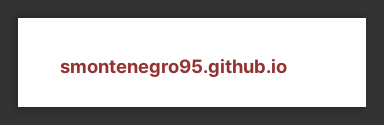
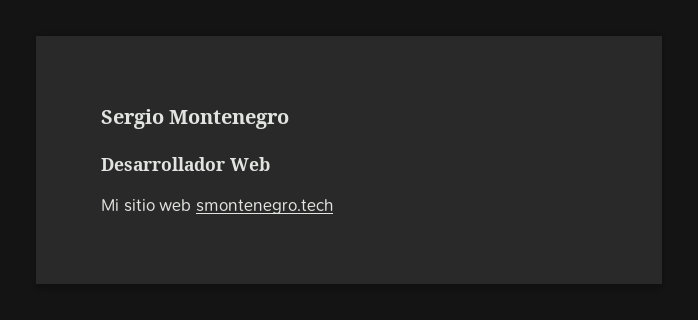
[60,58,287,77] smontenegro95.github.io -> [101,109,290,129] [101,157,270,171] [101,199,333,214] Sergio Montenegro // Desarrollador Web // Mi sitio web smontenegro.tech

